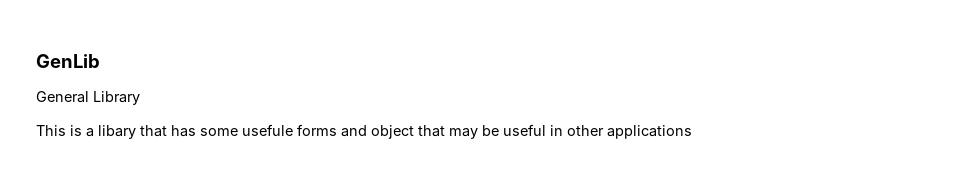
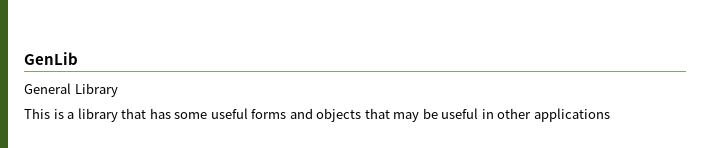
[98,125,136,139] libary -> [77,108,118,122] library
[242,124,293,136] usefule -> [210,108,248,119] useful
[371,125,414,139] object -> [316,108,362,122] objects

